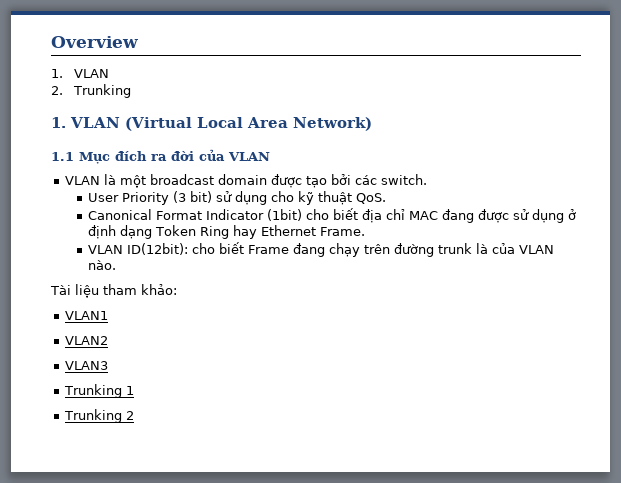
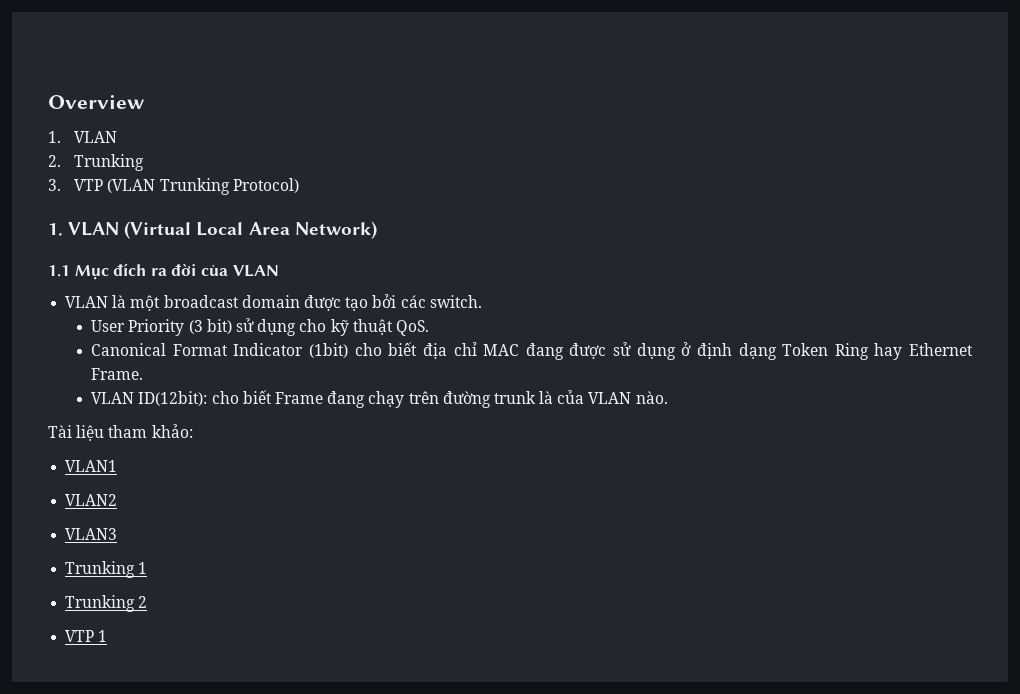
(132, 91) none -> [48,178,299,195] // 3. VTP (VLAN Trunking Protocol)
(134, 415) none -> [65,630,108,642] // VTP 1

